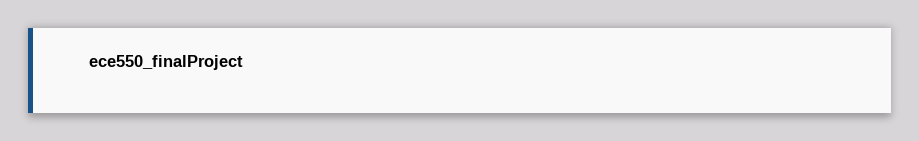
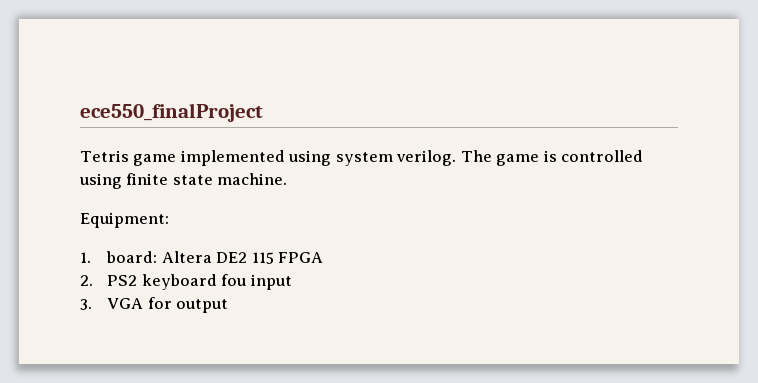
(243, 62) none -> [80,150,644,166] [79,173,288,189] [80,212,169,228] [80,251,324,264] [80,274,292,290] [80,297,229,313] // Tetris game implemented using system verilog. The game is controlled using finite state machine. // Equipment: // 1. board: Altera DE2 115 FPGA // 2. PS2 keyboard fou input // 3. VGA for output

